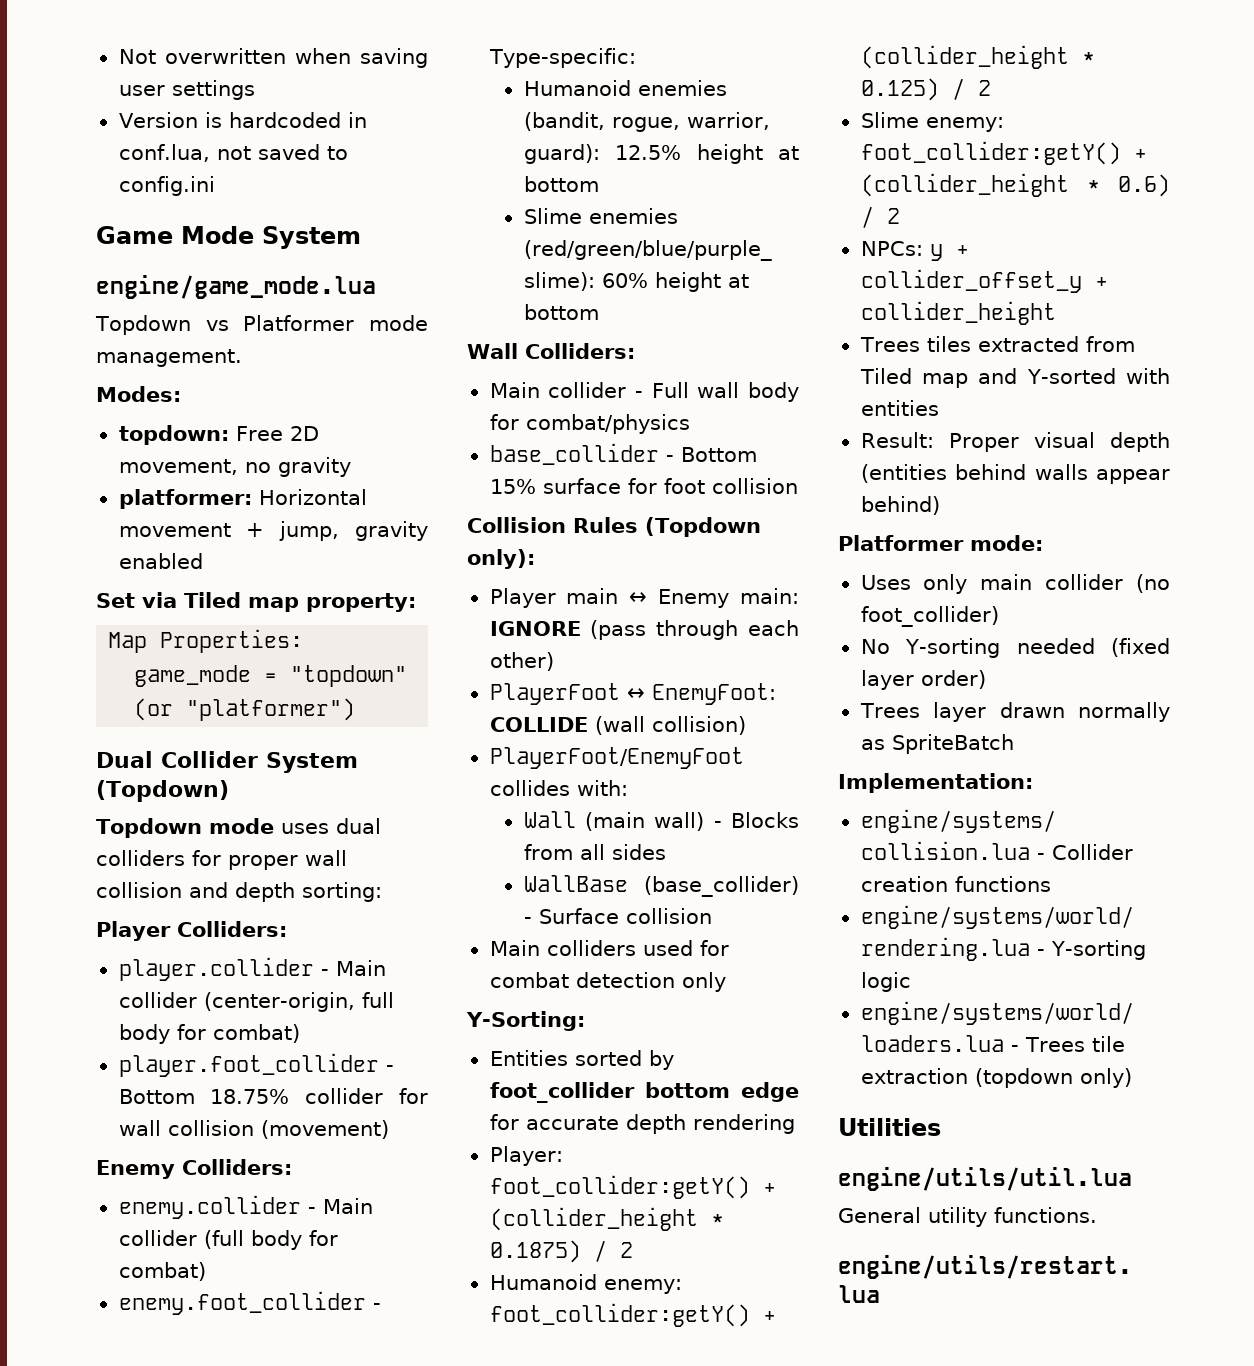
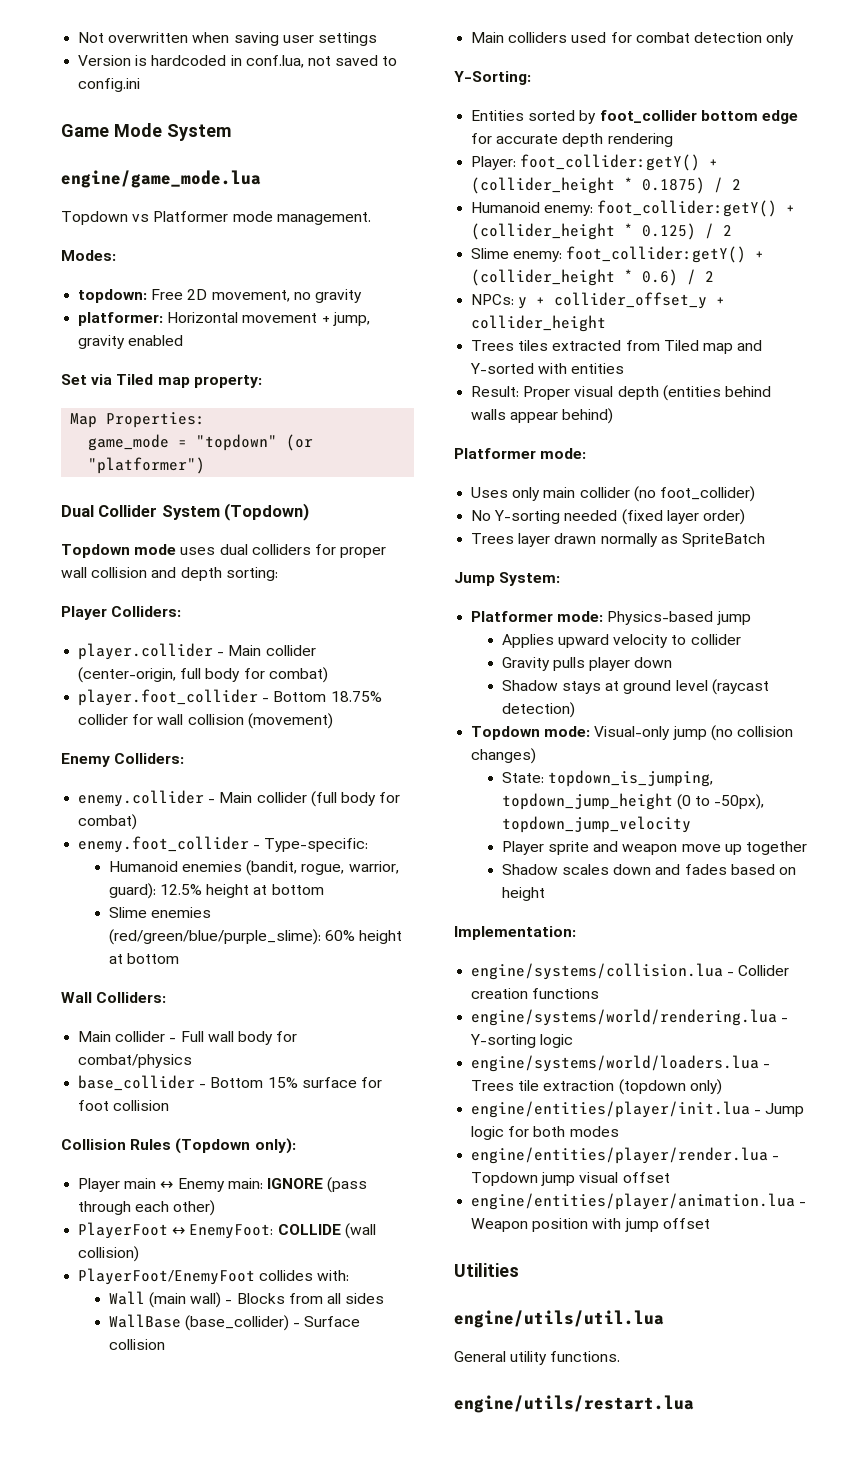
(1014, 744) none -> [454,572,561,586] [471,611,751,625] [501,634,741,648] [501,657,673,671] [501,679,769,695] [501,702,575,718] [471,725,793,741] [471,748,537,764] [501,770,713,787] [501,793,765,810] [501,816,691,833] [501,841,807,855] [501,864,796,875] [501,887,545,901] // Jump System: // Platformer mode: Physics-based jump // Applies upward velocity to collider // Gravity pulls player down // Shadow stays at ground level (raycast detection) // Topdown mode: Visual-only jump (no collision changes) // State: topdown_is_jumping, topdown_jump_height (0 to -50px), topdown_jump_velocity // Player sprite and weapon move up together // Shadow scales down and fades based on height
(1132, 1078) none -> [471,1101,805,1118] [471,1126,619,1140] [471,1147,780,1164] [471,1172,670,1186] [471,1193,807,1210] [471,1218,710,1232] // engine/entities/player/init.lua - Jump logic for both modes // engine/entities/player/render.lua - Topdown jump visual offset // engine/entities/player/animation.lua - Weapon position with jump offset

